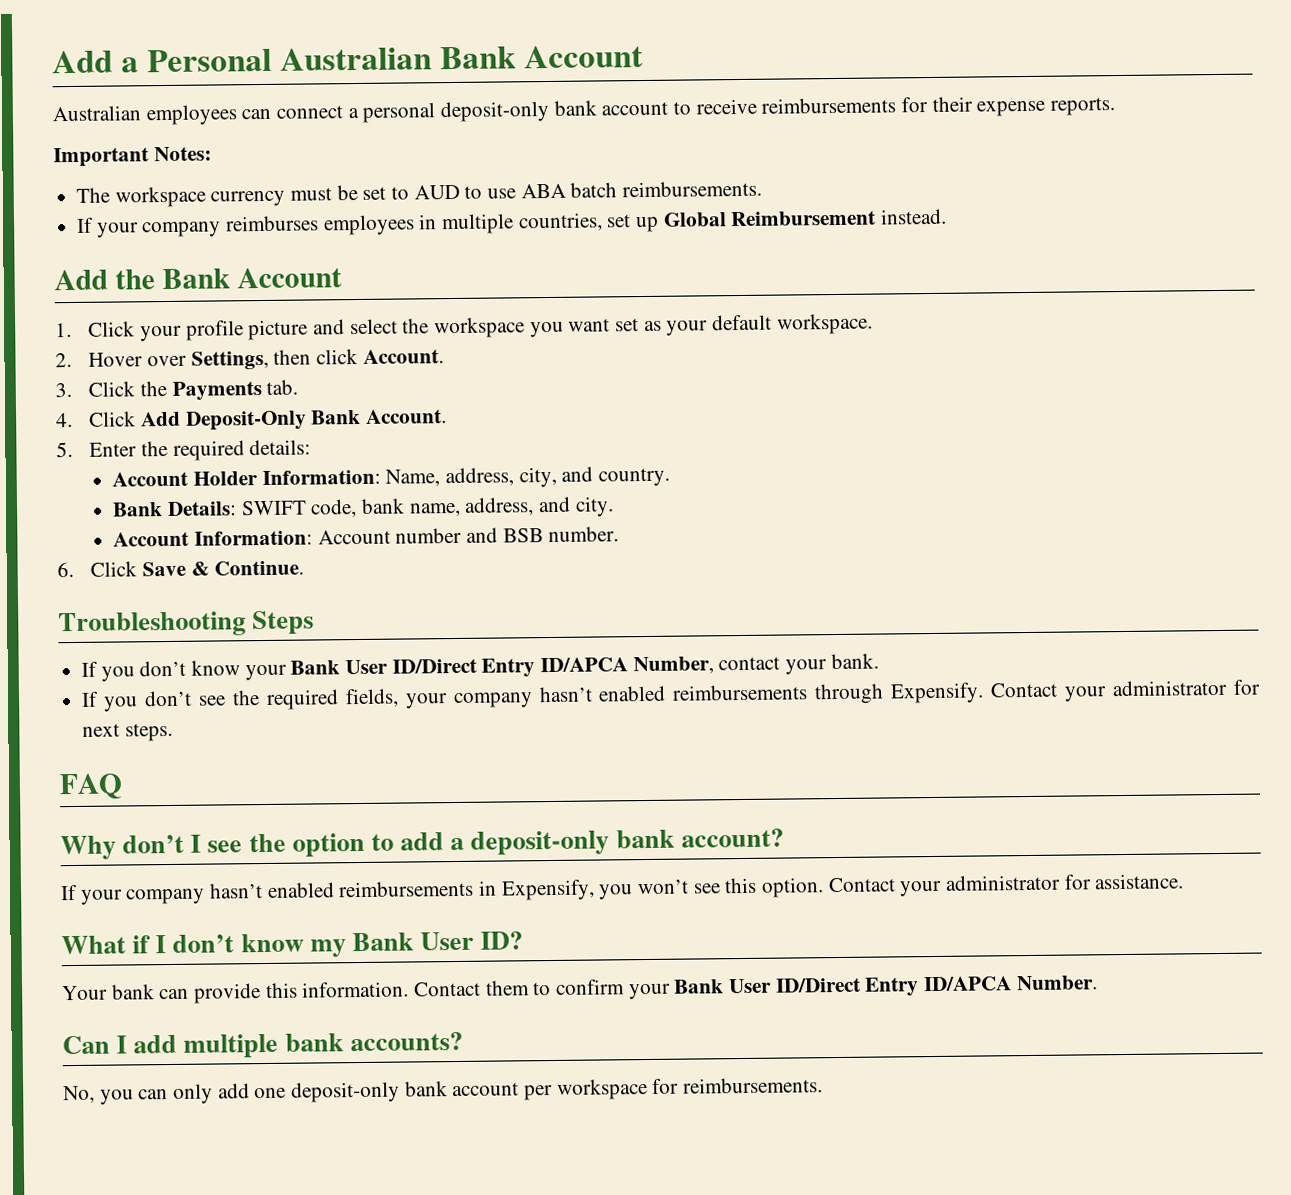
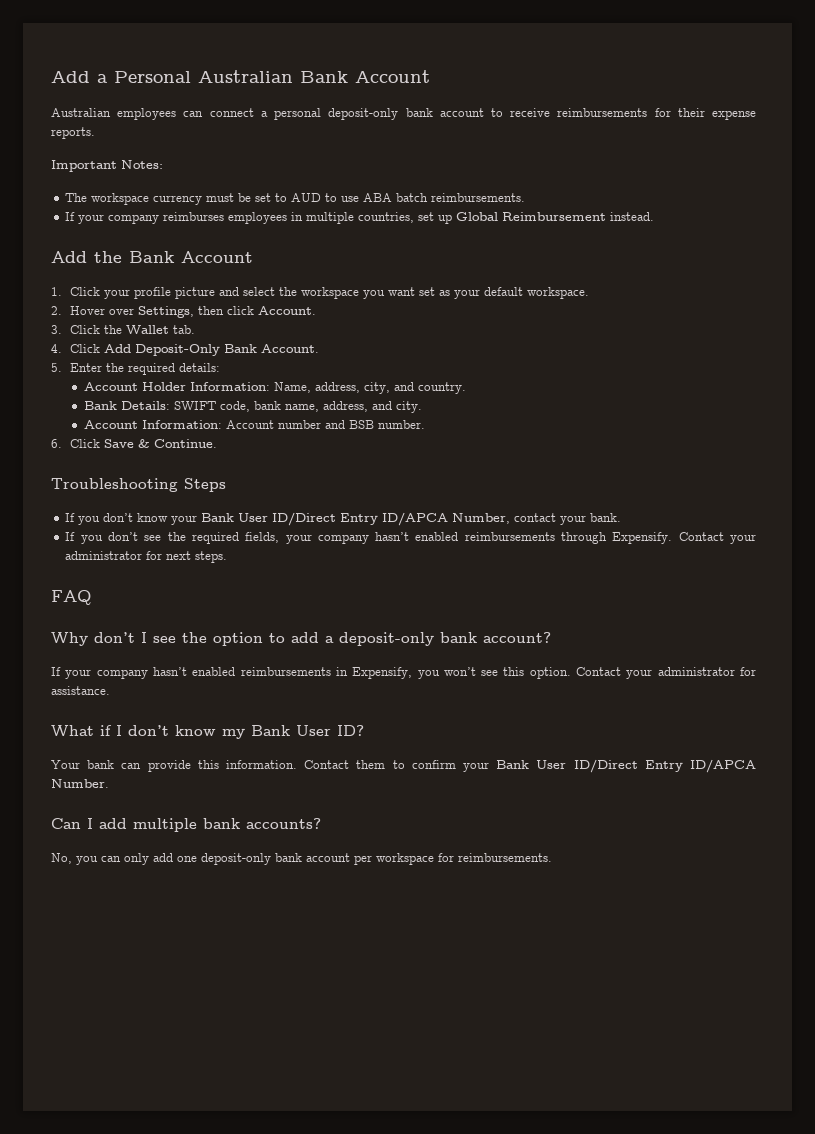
[171,381,262,401] Payments -> [125,325,169,334] Wallet

